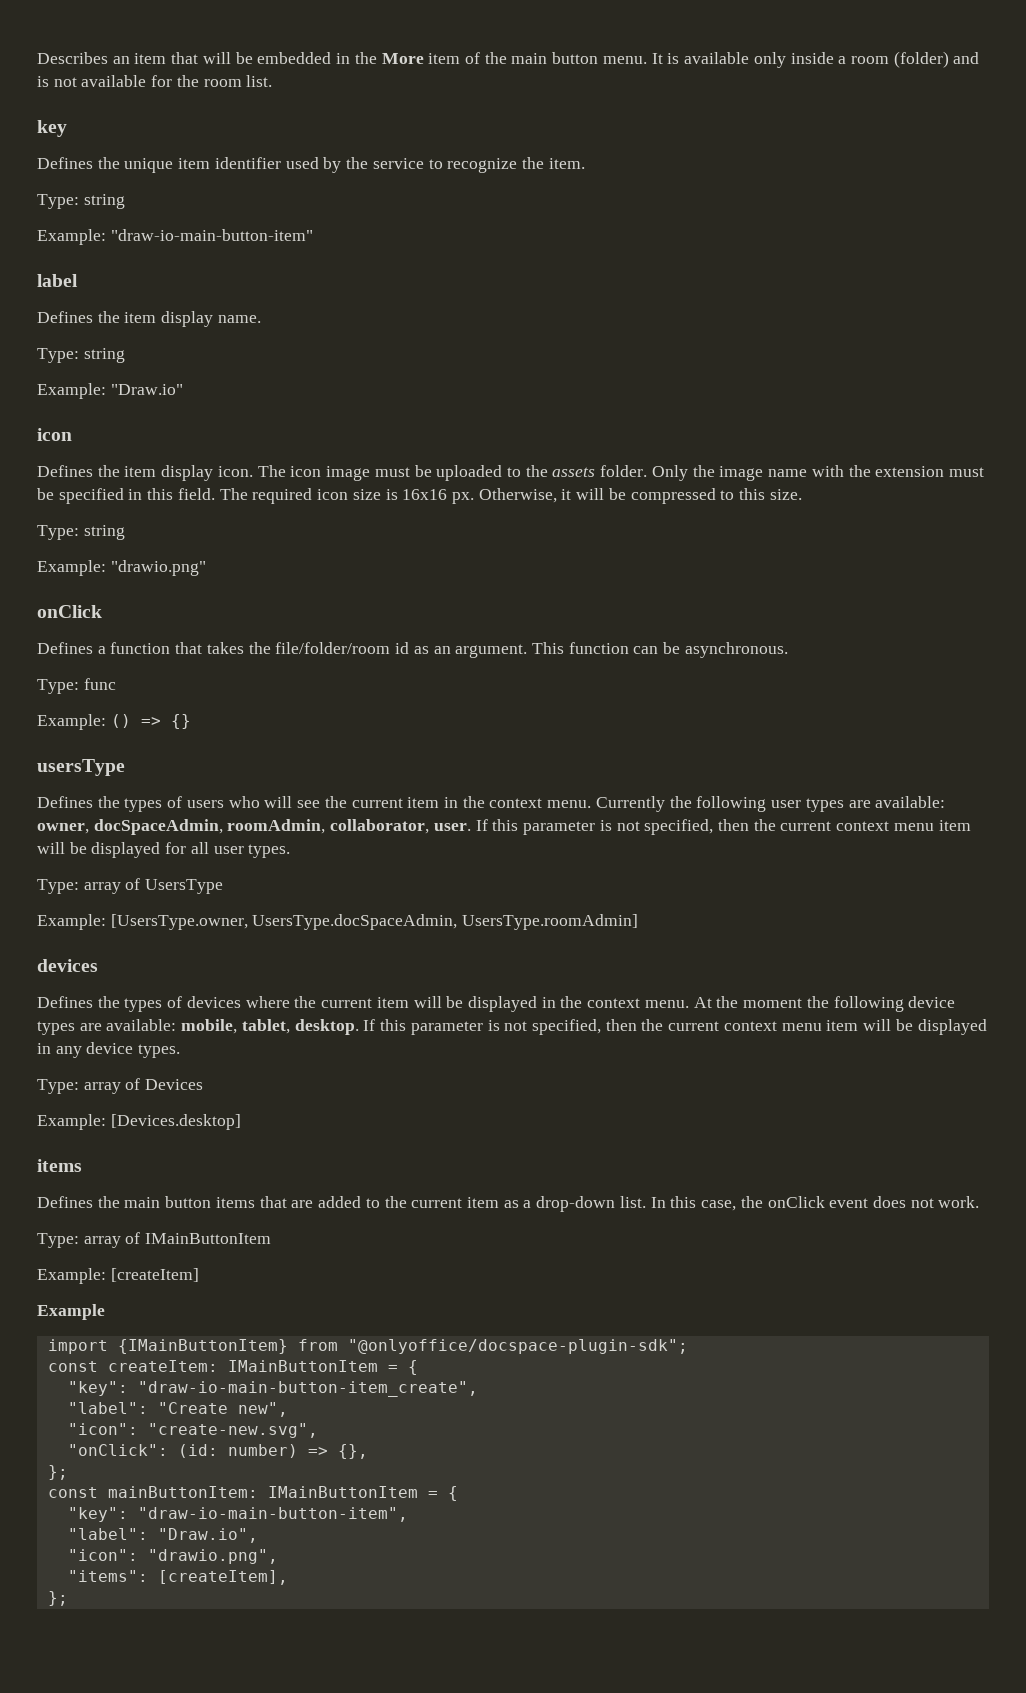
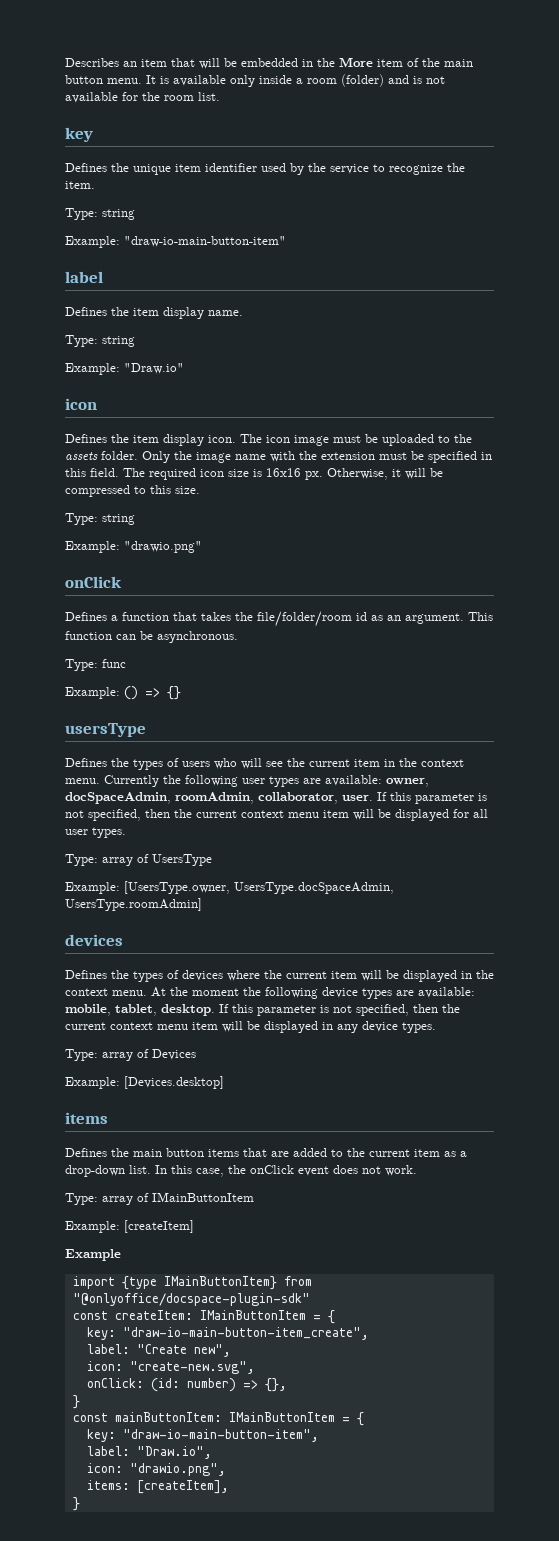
[117,1339,688,1354] {IMainButtonItem} from "@onlyoffice/docspace-plugin-sdk"; -> [121,1276,312,1290] [72,1293,310,1306] {type IMainButtonItem} from "@onlyoffice/docspace-plugin-sdk"
[67,1381,128,1396] "key": -> [86,1327,116,1340] key:
[67,1402,148,1414] "label": -> [86,1344,130,1354] label:
[67,1423,138,1435] "icon": -> [86,1361,123,1371] icon:
[67,1444,168,1456] "onClick": -> [86,1378,144,1388] onClick:
[47,1465,68,1480] }; -> [72,1395,80,1409] }
[67,1507,128,1522] "key": -> [86,1429,116,1442] key:
[67,1528,148,1540] "label": -> [86,1446,130,1456] label:
[67,1549,138,1561] "icon": -> [86,1463,123,1473] icon:
[67,1570,148,1582] "items": -> [86,1480,130,1490] items:
[47,1591,68,1606] }; -> [72,1497,80,1511] }

